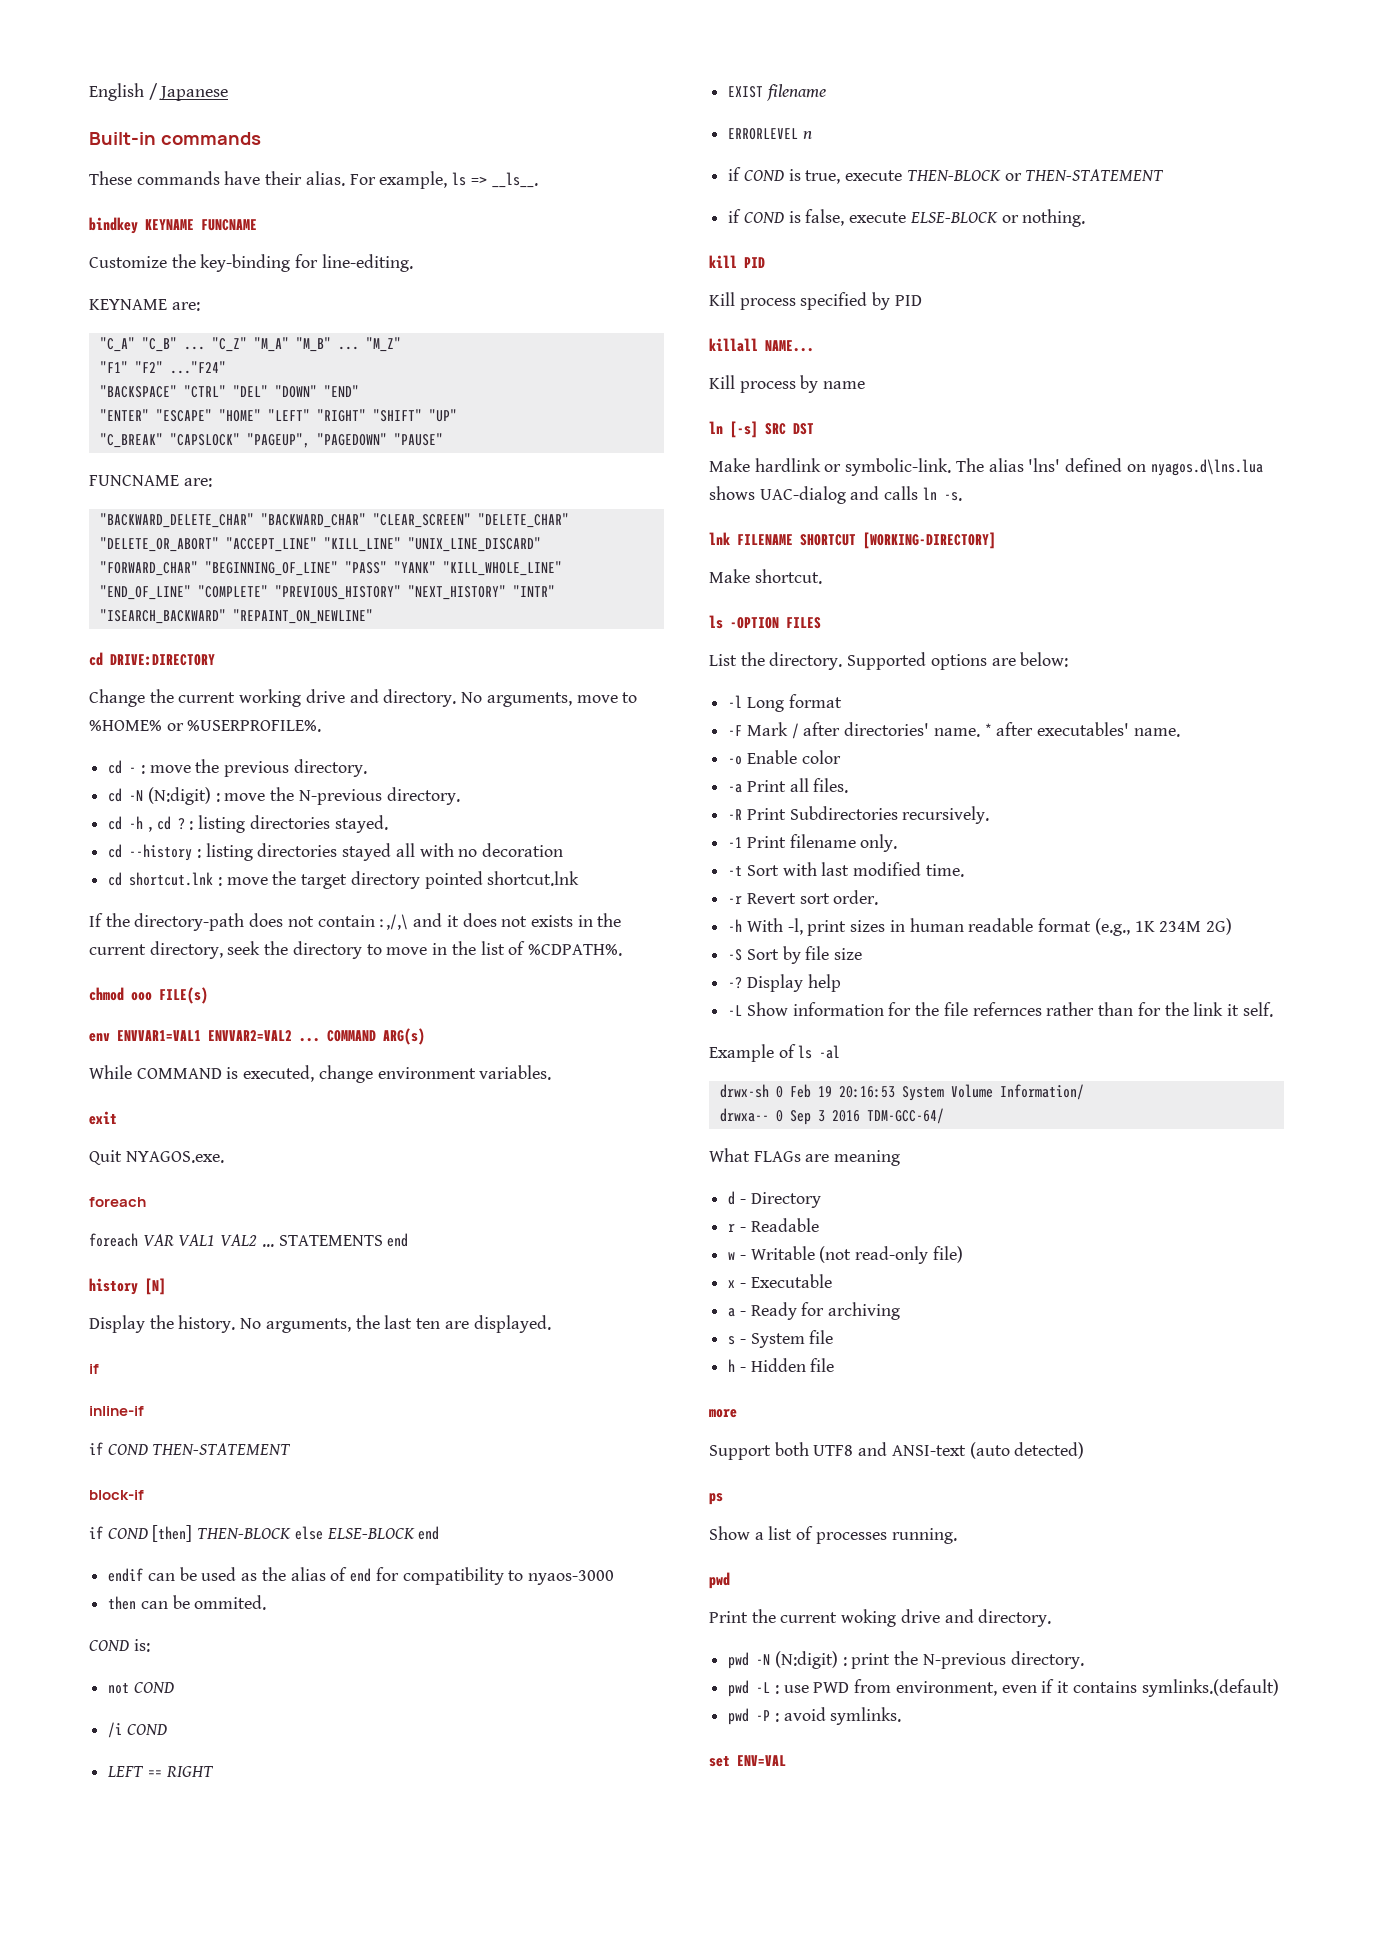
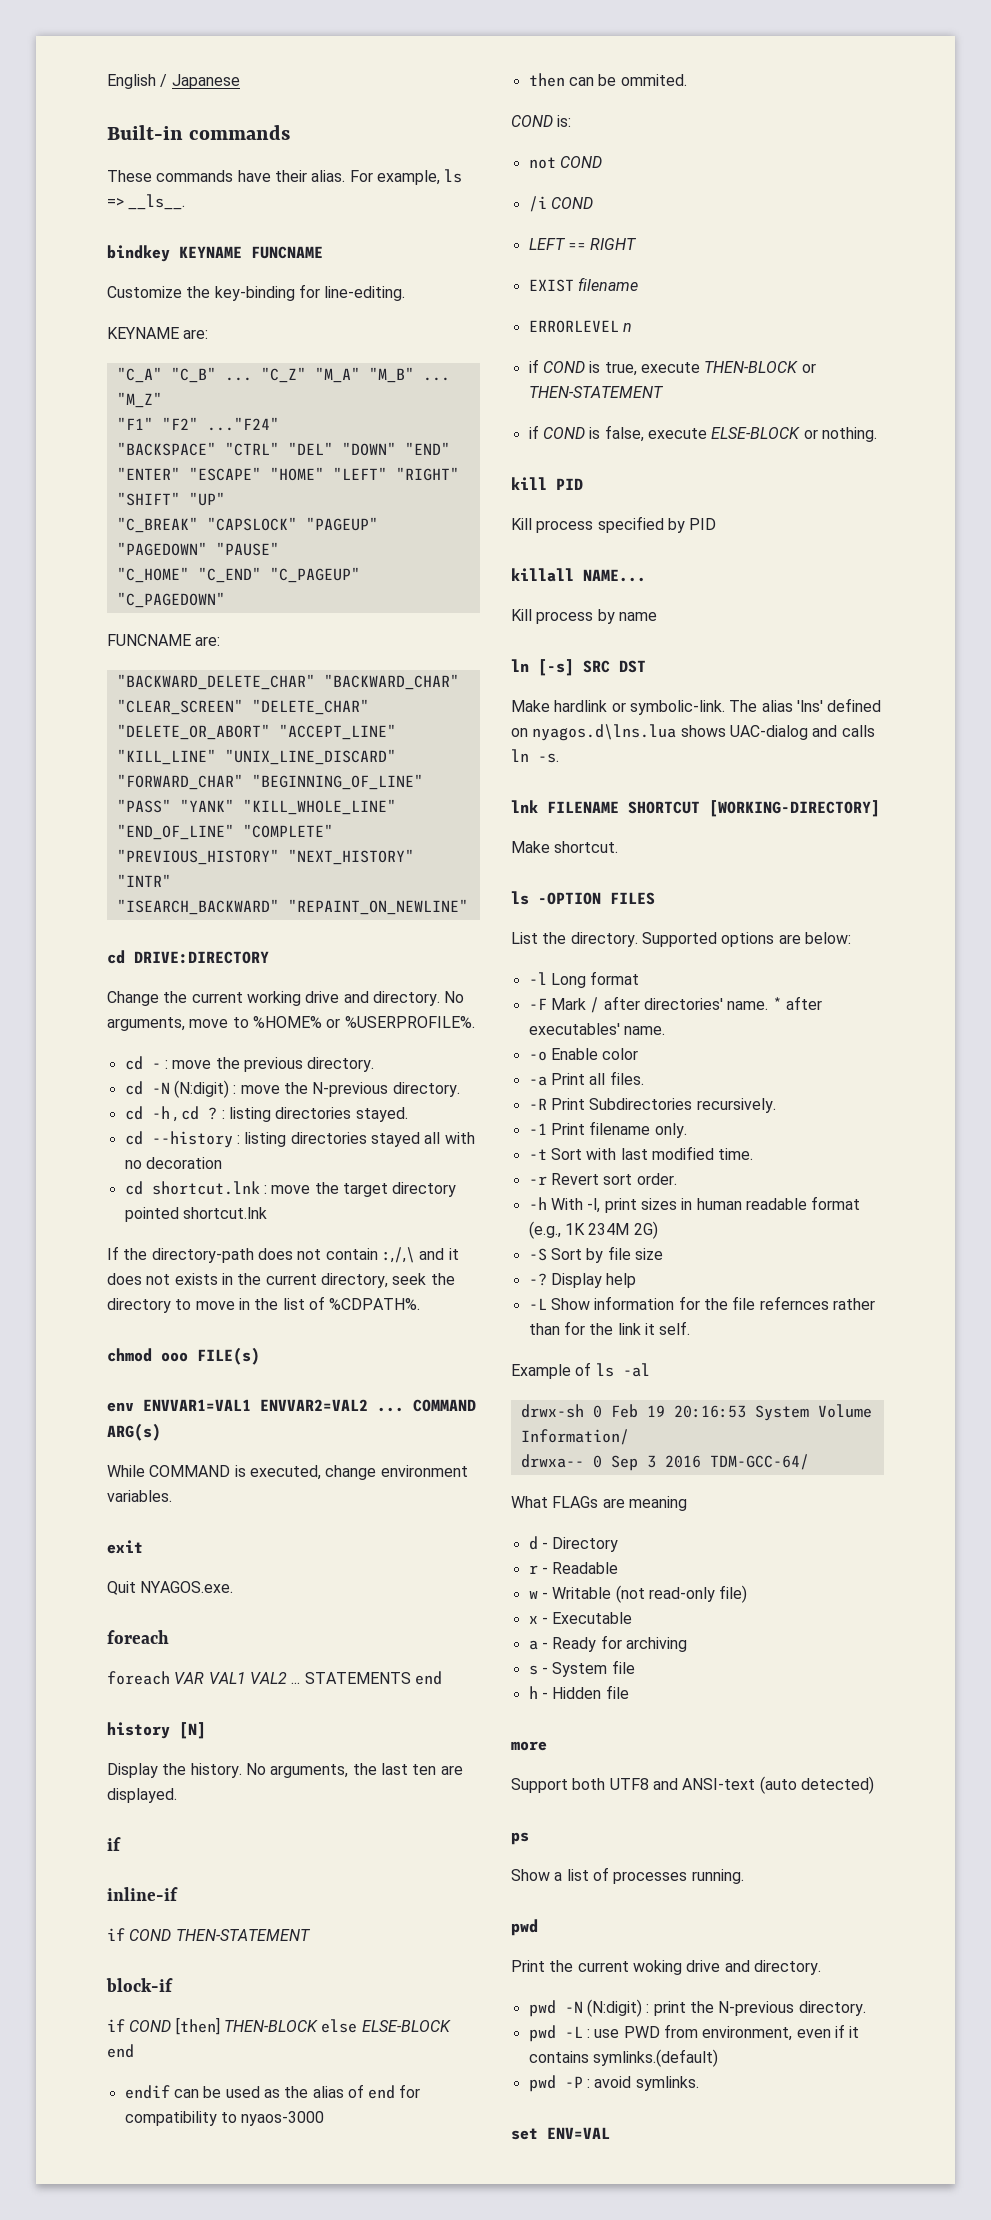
[246,433,310,448] "PAGEUP", -> [305,517,378,531] "PAGEUP"
(443, 439) none -> [116,567,360,583] [116,592,225,608] // "C_HOME" "C_END" "C_PAGEUP" "C_PAGEDOWN"

